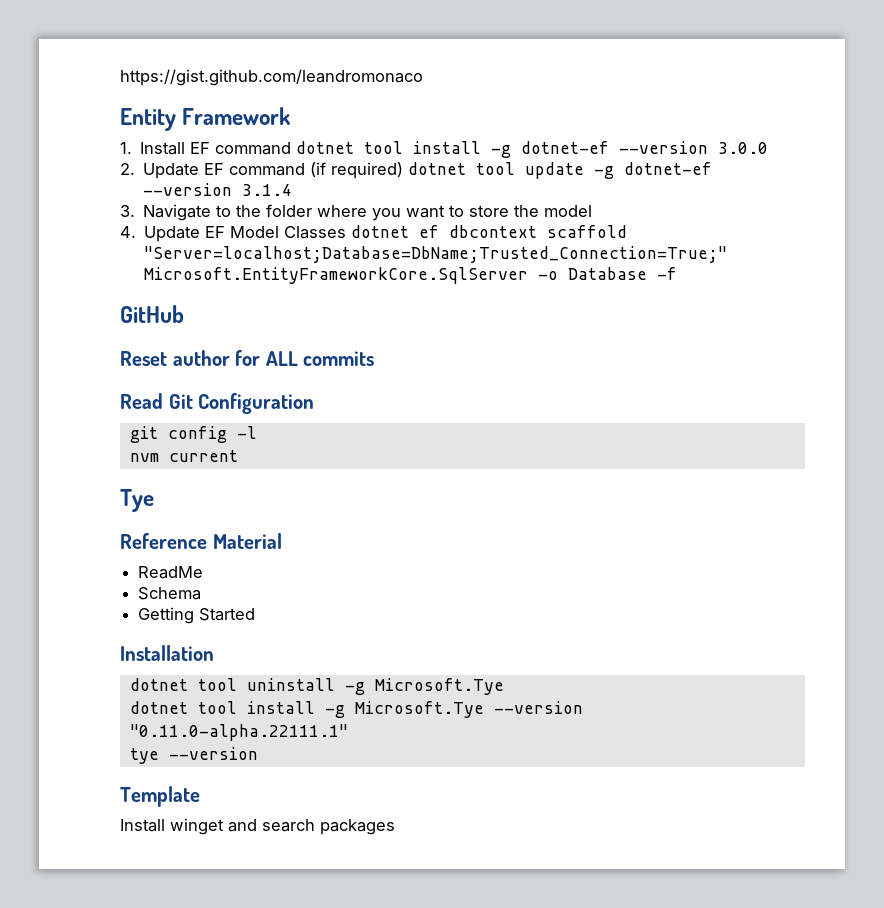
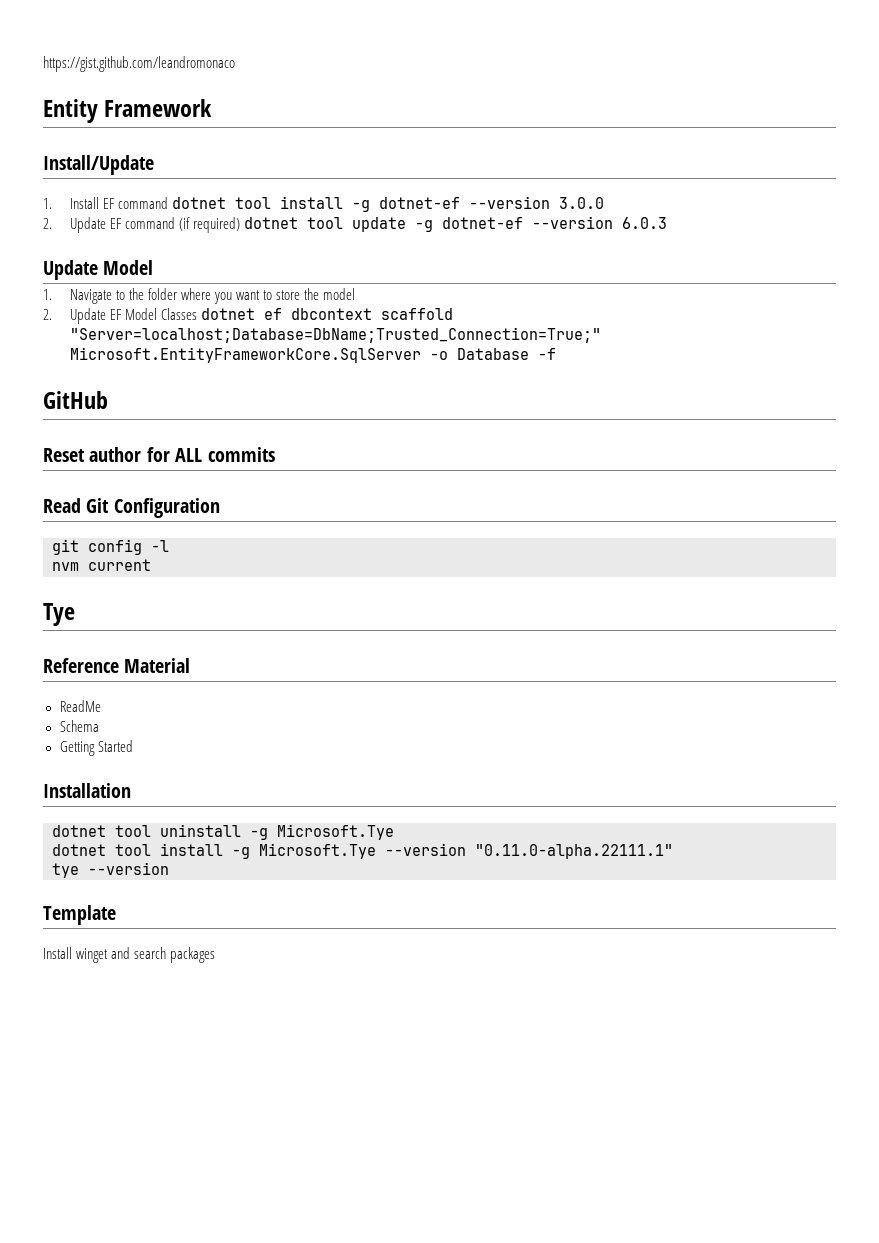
(292, 116) none -> [43,155,154,175] // Install/Update
[242,184,293,196] [120,205,135,217] 3.1.4 // 3. -> [622,217,668,229] [43,260,154,280] [43,289,52,300] 6.0.3 // Update Model // 1.
[120,226,136,238] 4. -> [43,309,52,320] 2.

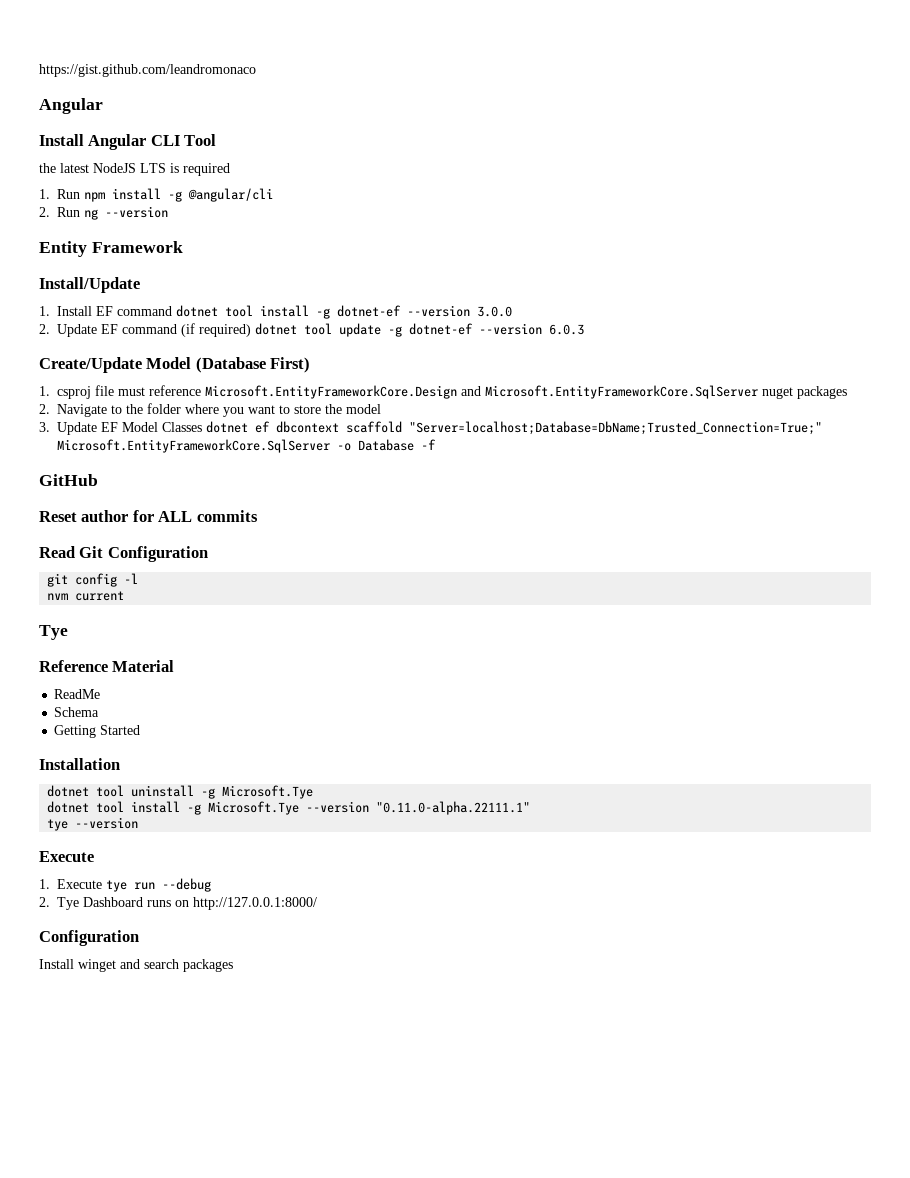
(235, 64) none -> [39,98,103,114] [39,134,217,150] [39,163,230,176] [39,188,273,202] [39,206,168,220] // Angular // Install Angular CLI Tool // the latest NodeJS LTS is required // 1. Run npm install -g @angular/cli // 2. Run ng --version
[43,260,154,280] [43,289,52,300] Update Model // 1. -> [39,357,311,373] [39,385,847,399] [39,404,50,414] Create/Update Model (Database First) // 1. csproj file must reference Microsoft.EntityFrameworkCore.Design and Microsoft.EntityFrameworkCore.SqlServer nuget packages // 2.
[43,309,52,320] 2. -> [39,422,50,432] 3.
[43,905,116,925] Template -> [39,851,94,862] [39,878,211,892] [39,897,317,910] [39,930,139,946] Execute // 1. Execute tye run --debug // 2. Tye Dashboard runs on http://127.0.0.1:8000/ // Configuration

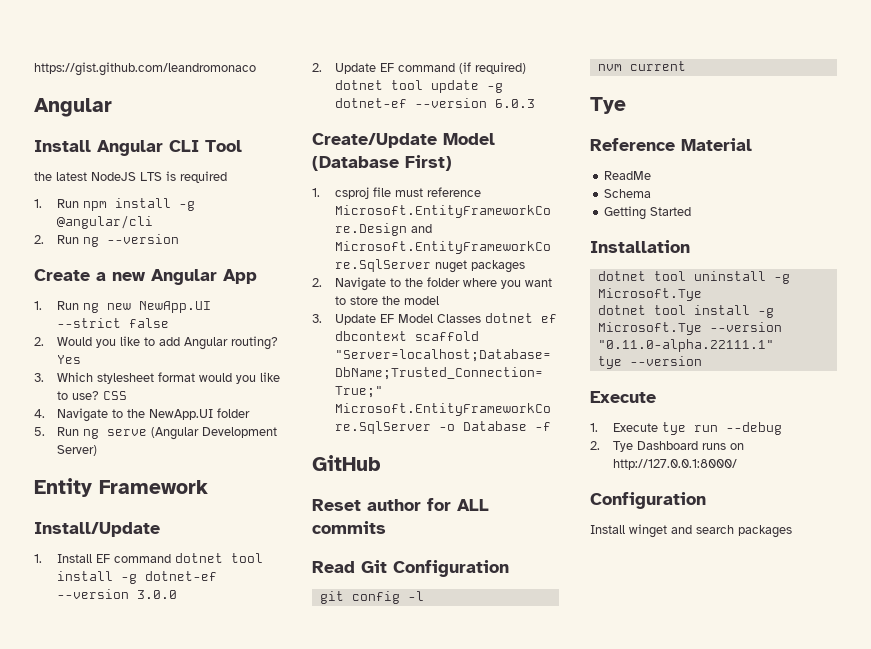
(168, 212) none -> [34,269,257,285] [34,301,212,313] [57,318,170,328] [34,336,279,350] [57,355,82,364] [34,372,281,384] [57,391,128,400] [34,408,251,422] [34,427,278,440] [57,445,98,456] // Create a new Angular App // 1. Run ng new NewApp.UI --strict false // 2. Would you like to add Angular routing? Yes // 3. Which stylesheet format would you like to use? CSS // 4. Navigate to the NewApp.UI folder // 5. Run ng serve (Angular Development Server)

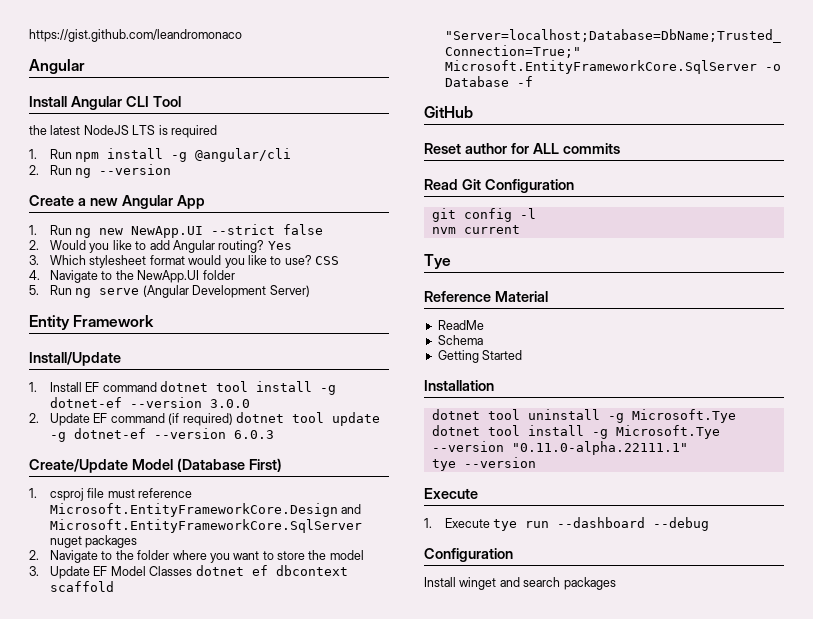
(719, 428) none -> [557,517,646,528] --dashboard
[590,441,745,452] [613,459,738,470] // 2. Tye Dashboard runs on http://127.0.0.1:8000/ -> (710, 524) none

